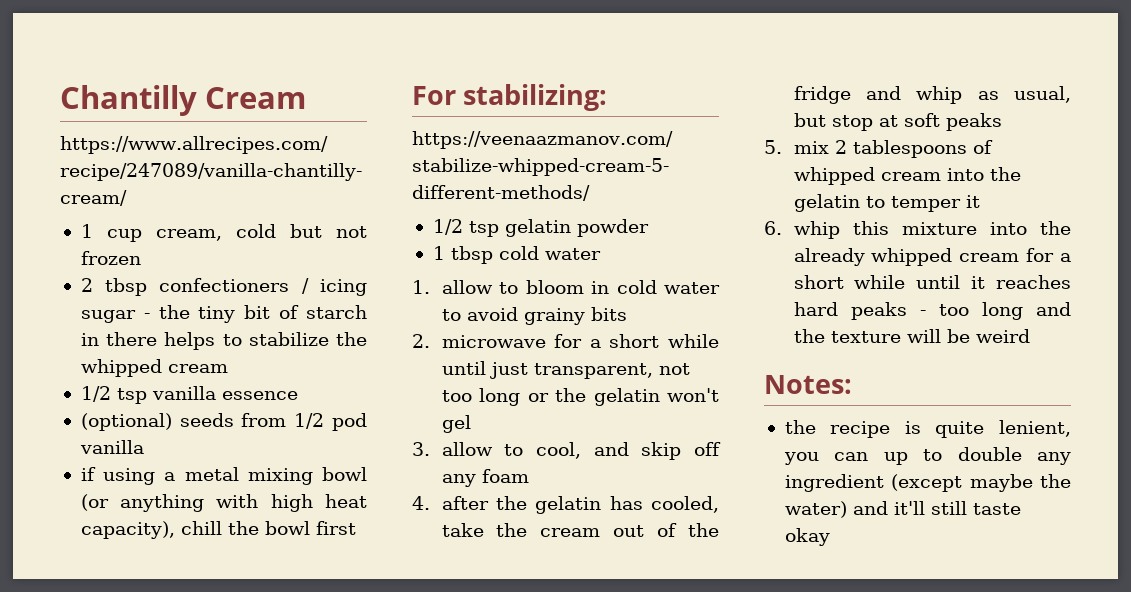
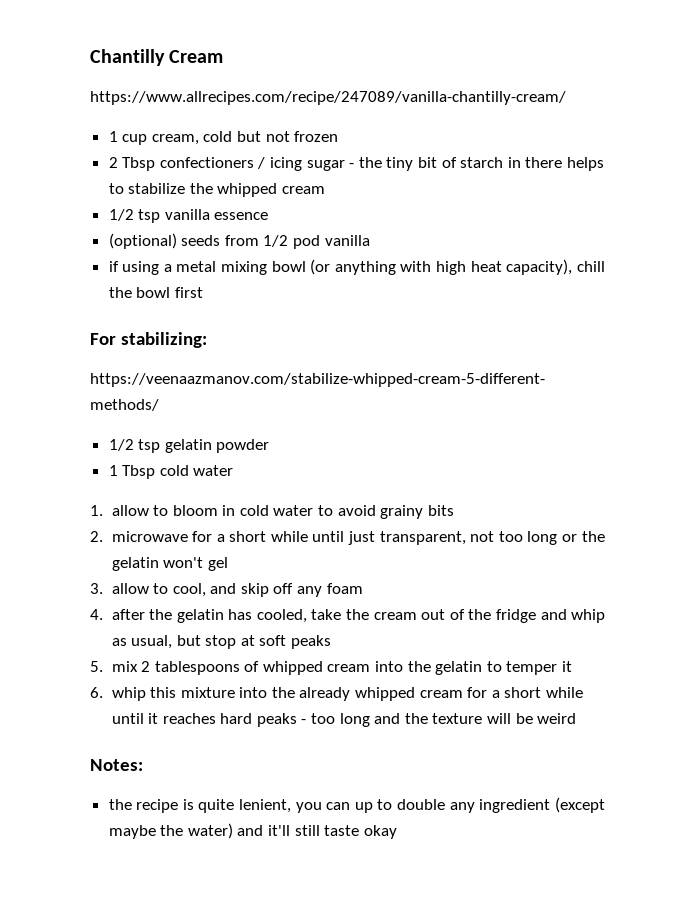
[105,278,148,296] tbsp -> [122,157,156,171] Tbsp
[450,246,493,264] tbsp -> [122,465,156,479] Tbsp

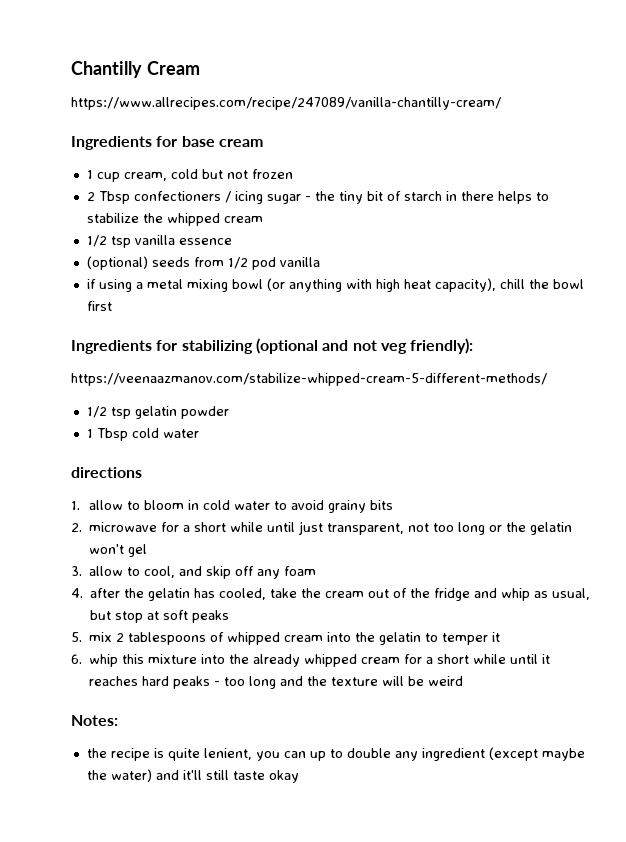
(566, 98) none -> [71,136,263,150] // Ingredients for base cream
[90,332,207,348] For stabilizing: -> [71,338,474,354] Ingredients for stabilizing (optional and not veg friendly):
(234, 470) none -> [71,467,142,478] // directions

